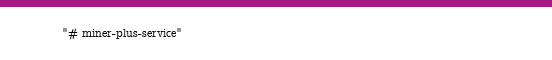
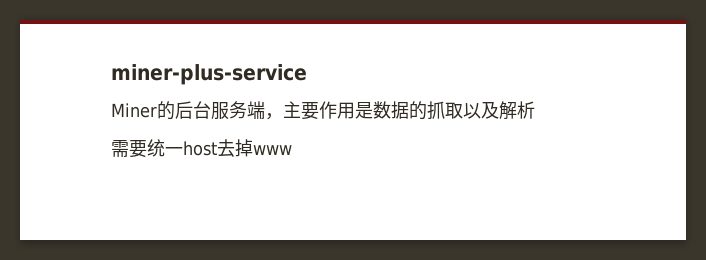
[62,27,182,41] "# miner-plus-service" -> [111,64,307,85] [111,101,535,120] [111,139,292,158] miner-plus-service // Miner的后台服务端，主要作用是数据的抓取以及解析 // 需要统一host去掉www

